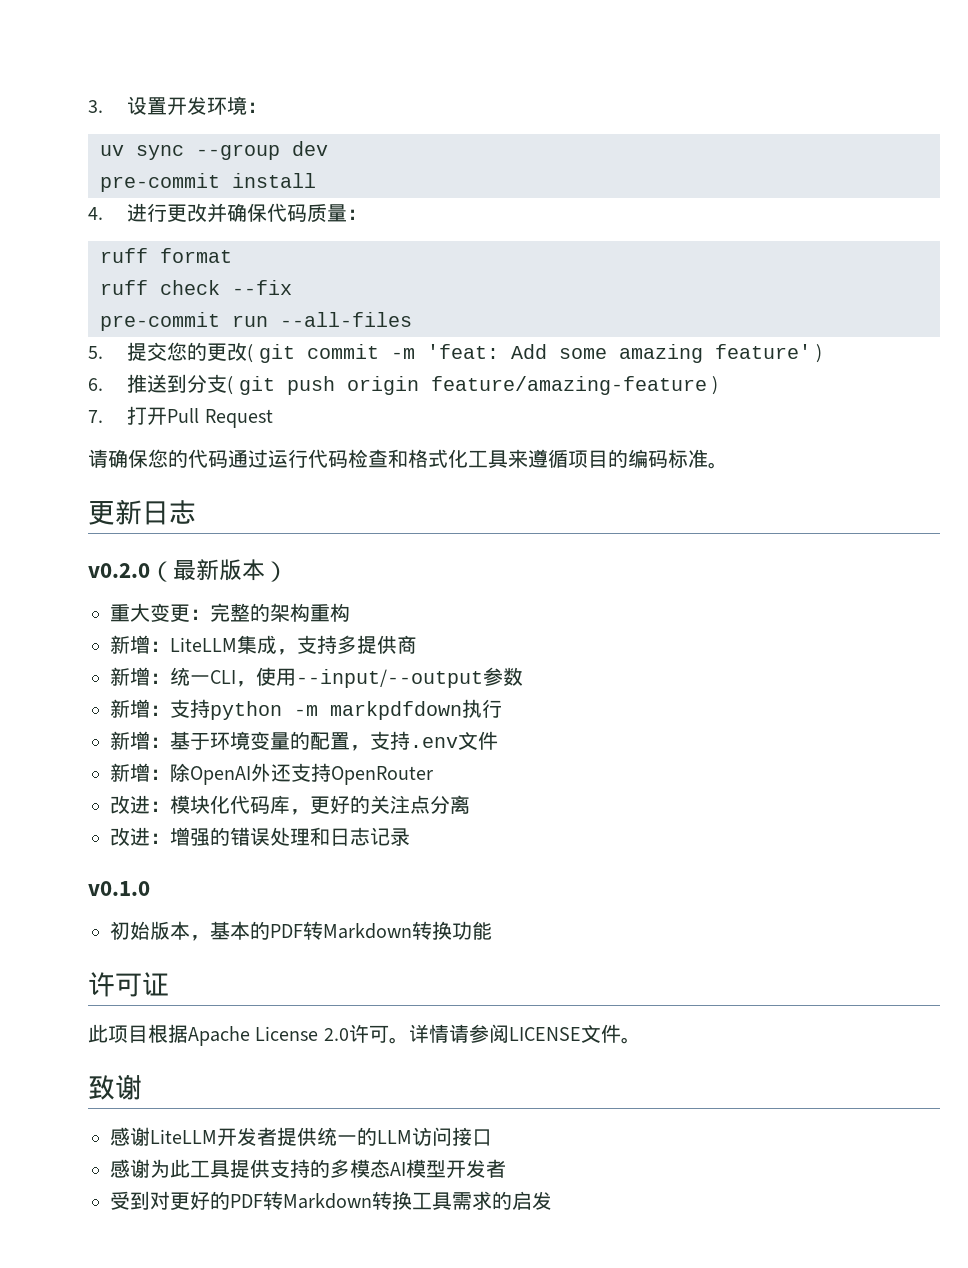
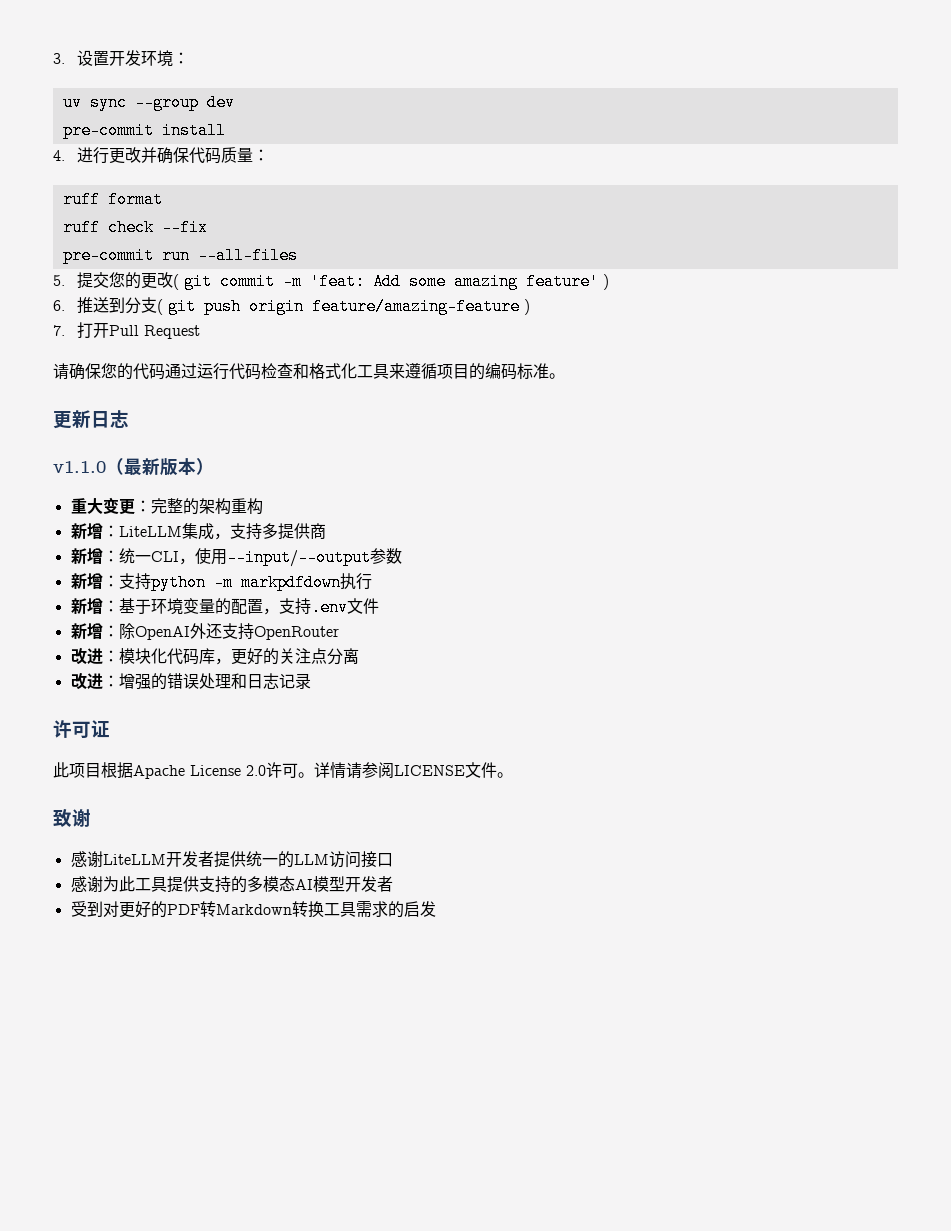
[88,563,150,578] v0.2.0 -> [53,461,106,473] v1.1.0
[88,881,150,896] [110,921,492,941] // v0.1.0 // 初始版本，基本的PDF转Markdown转换功能 -> (311, 681) none

